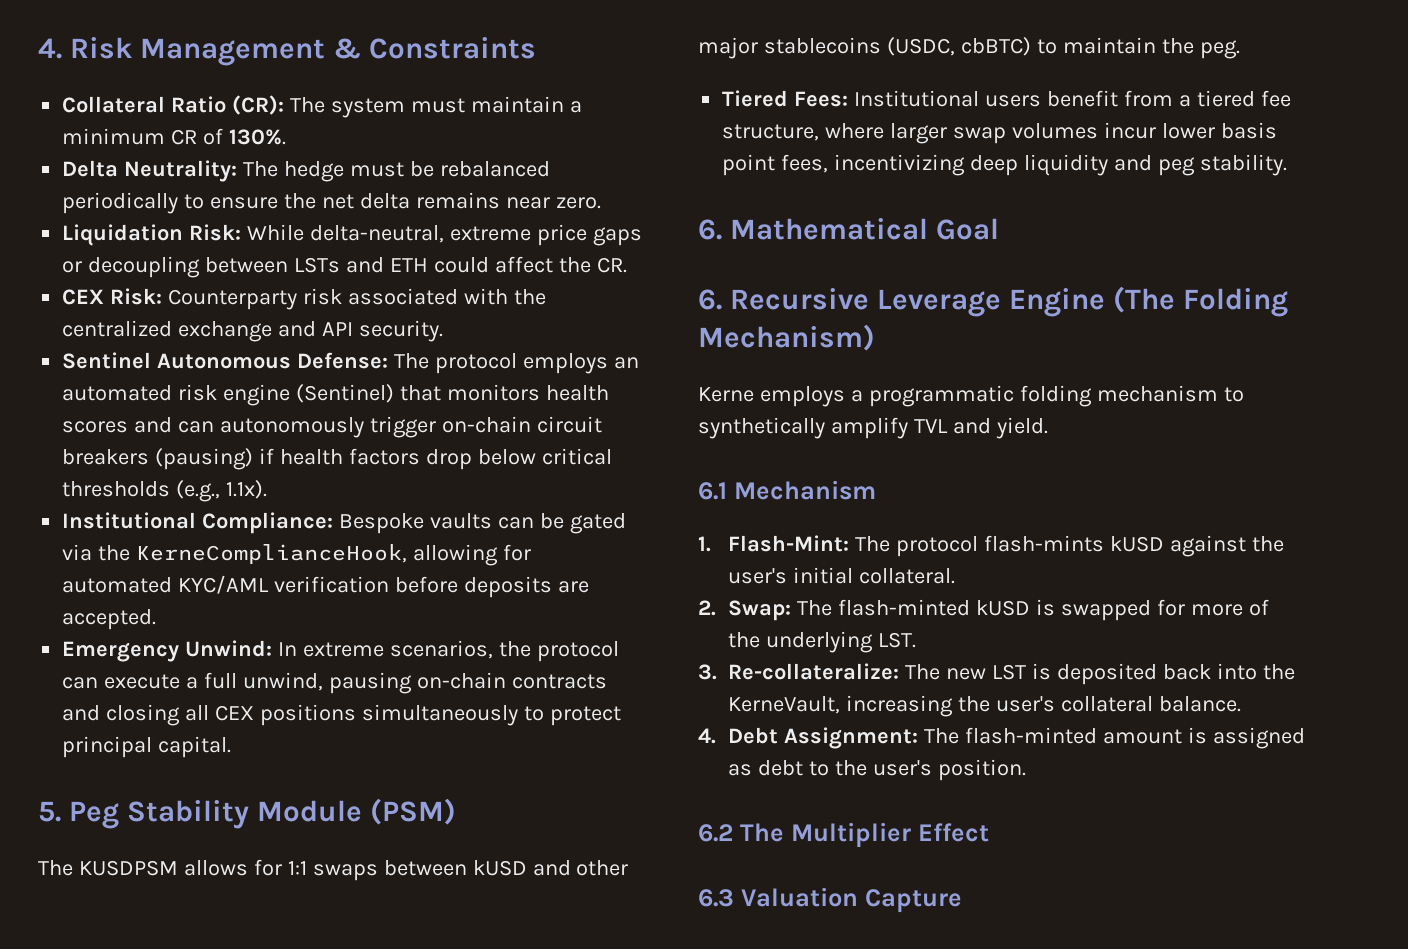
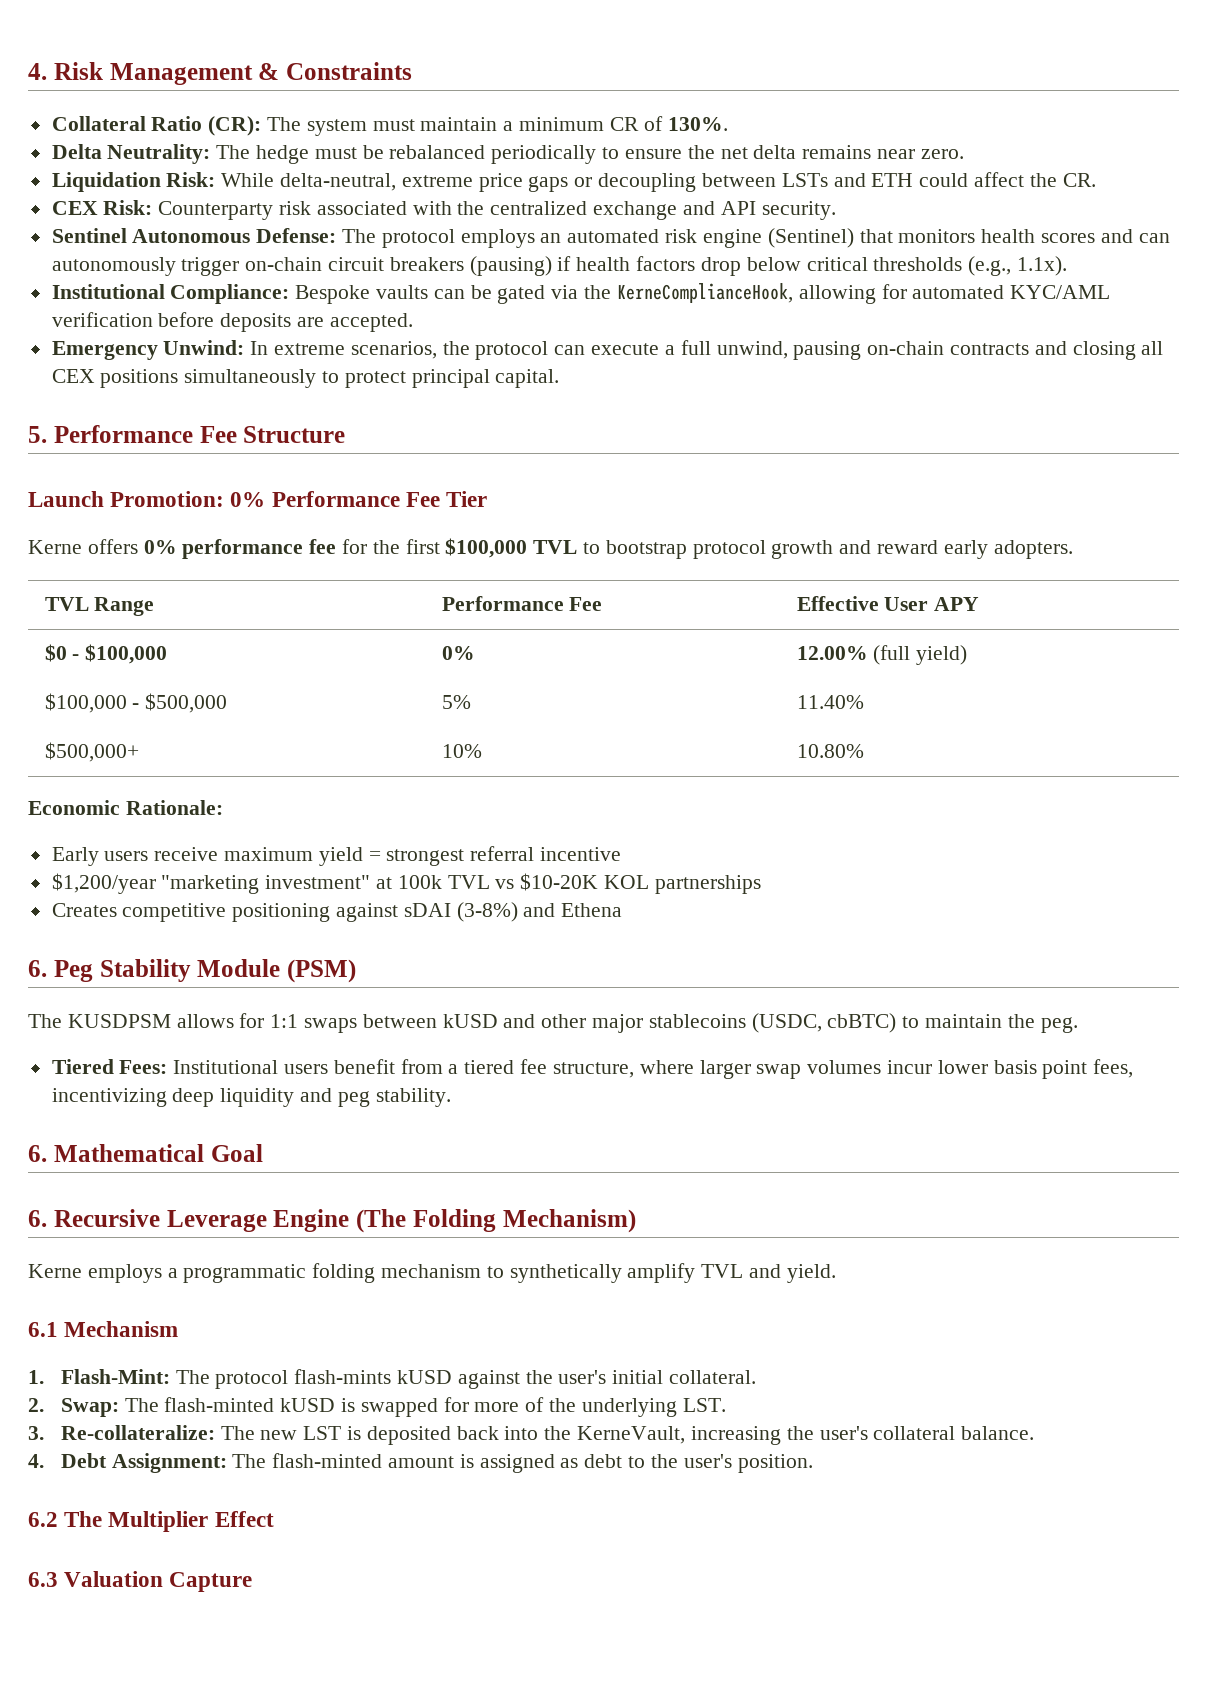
(61, 811) none -> [53,425,346,443] [28,491,488,507] [28,538,1073,559] [44,597,155,616] [441,596,603,611] [796,596,980,611] [44,644,168,664] [441,646,475,660] [796,645,968,665] [44,693,228,713] [441,695,471,709] [796,695,864,709] [44,742,139,762] [441,744,482,758] [796,744,864,758] [28,800,223,815] [51,846,622,866] [51,873,761,894] [51,902,623,922] [28,960,47,977] Performance Fee Structure // Launch Promotion: 0% Performance Fee Tier // Kerne offers 0% performance fee for the first $100,000 TVL to bootstrap protocol growth and reward early adopters. // TVL Range | Performance Fee | Effective User APY // $0 - $100,000 | 0% | 12.00% (full yield) // $100,000 - $500,000 | 5% | 11.40% // $500,000+ | 10% | 10.80% // Economic Rationale: // Early users receive maximum yield = strongest referral incentive // $1,200/year "marketing investment" at 100k TVL vs $10-20K KOL partnerships // Creates competitive positioning against sDAI (3-8%) and Ethena // 6.

